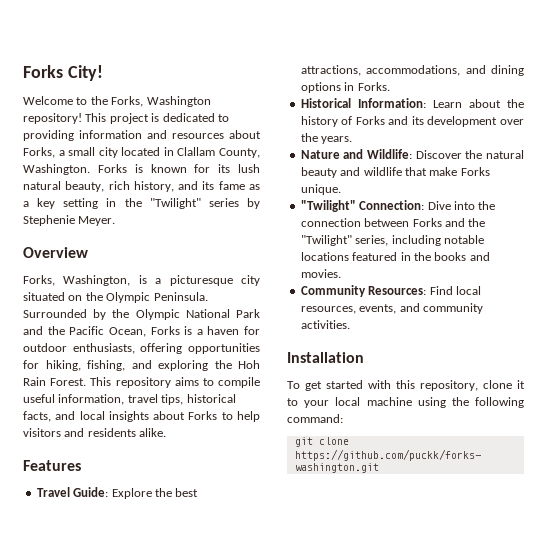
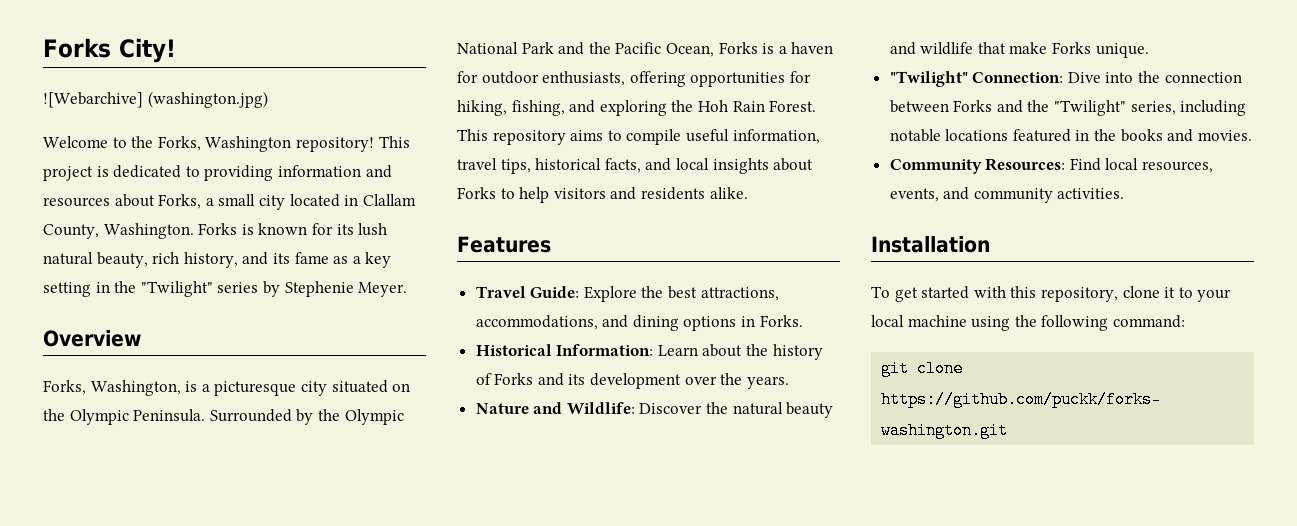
(103, 73) none -> [43,91,268,108] // ![Webarchive] (washington.jpg)

